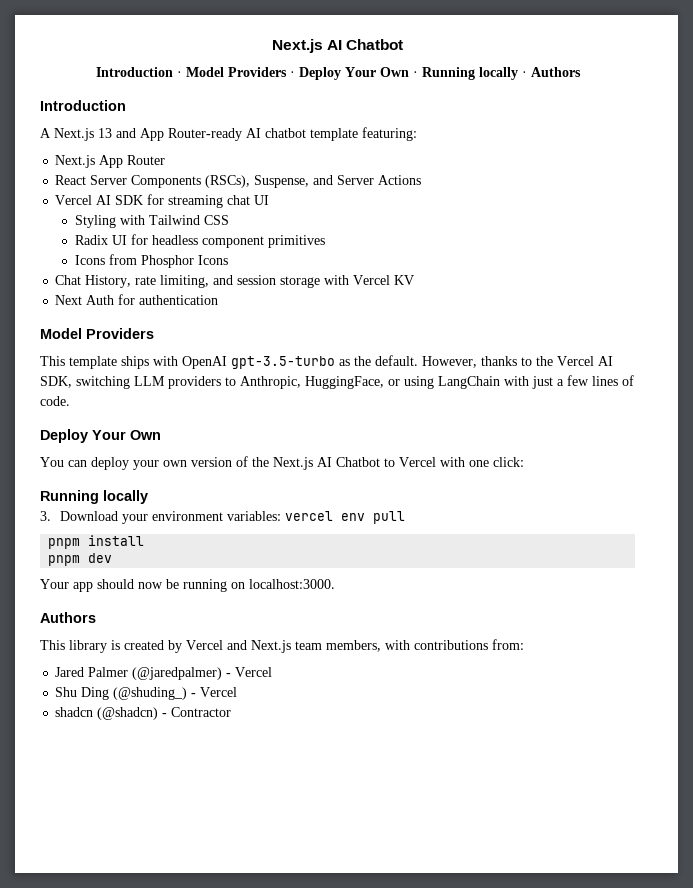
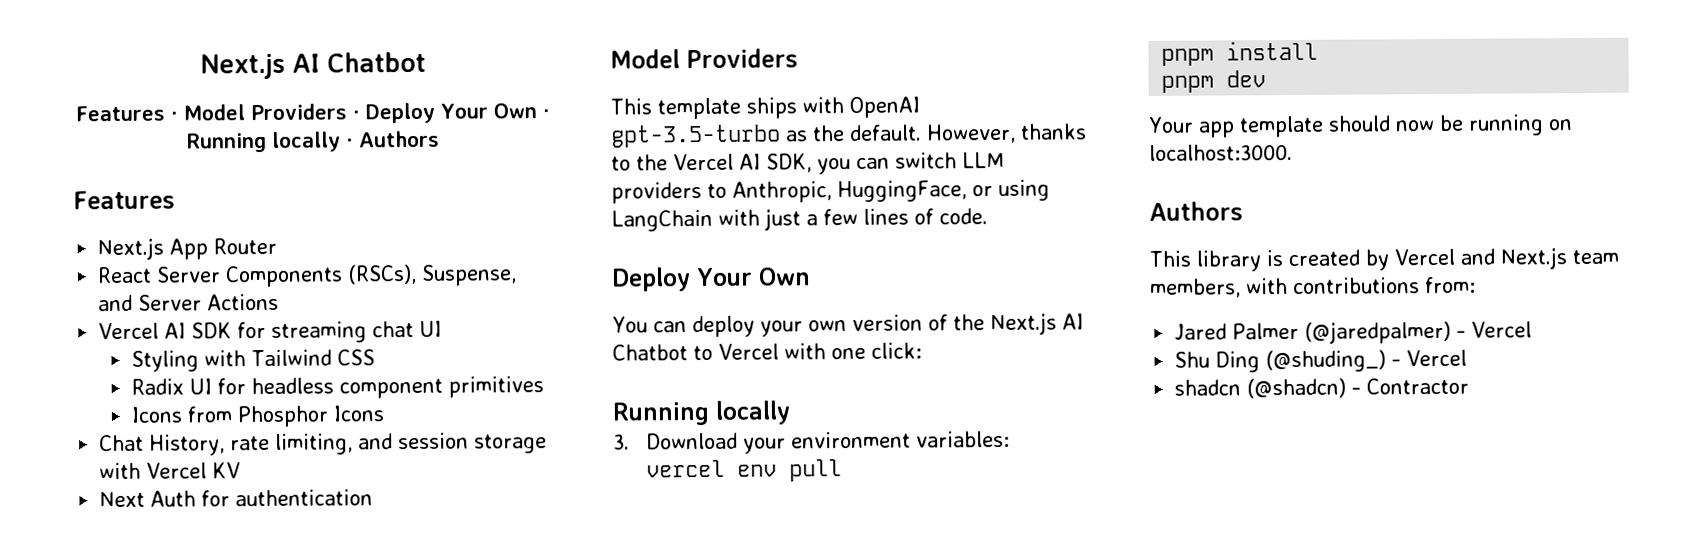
[95,67,173,77] Introduction -> [75,105,166,122] Features
[40,100,126,111] [40,127,417,141] Introduction // A Next.js 13 and App Router-ready AI chatbot template featuring: -> [73,190,175,210] Features
[76,376,130,389] switching -> [816,152,957,175] you can switch
(93, 587) none -> [1238,115,1324,138] template

